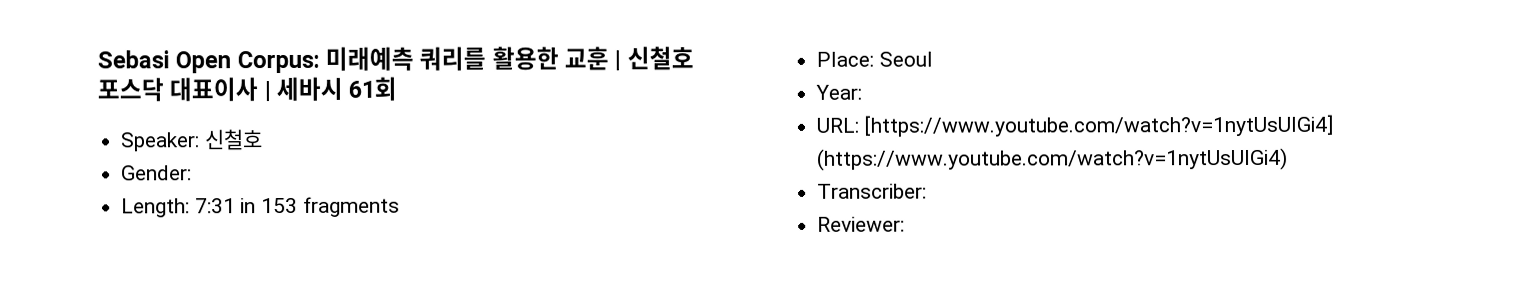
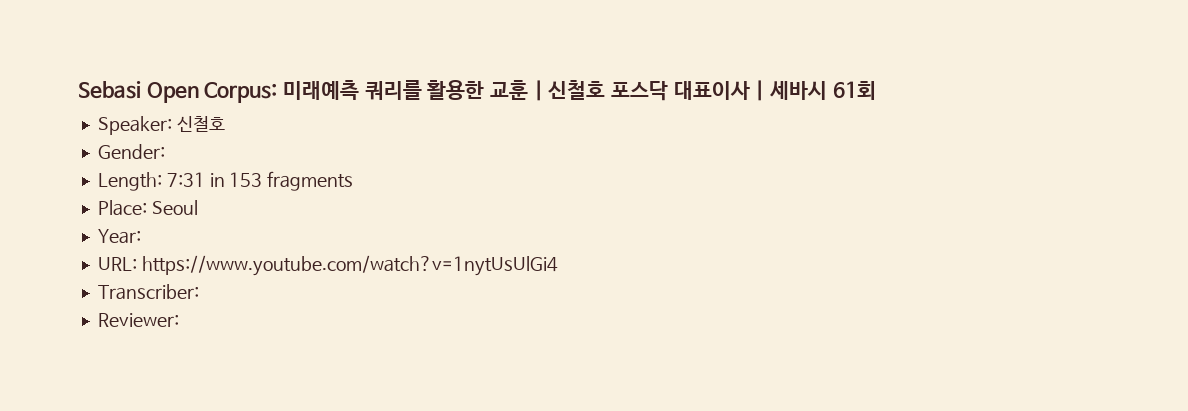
[863,114,1333,137] [817,147,1289,171] [https://www.youtube.com/watch?v=1nytUsUlGi4] (https://www.youtube.com/watch?v=1nytUsUlGi4) -> [141,255,558,276] https://www.youtube.com/watch?v=1nytUsUlGi4

